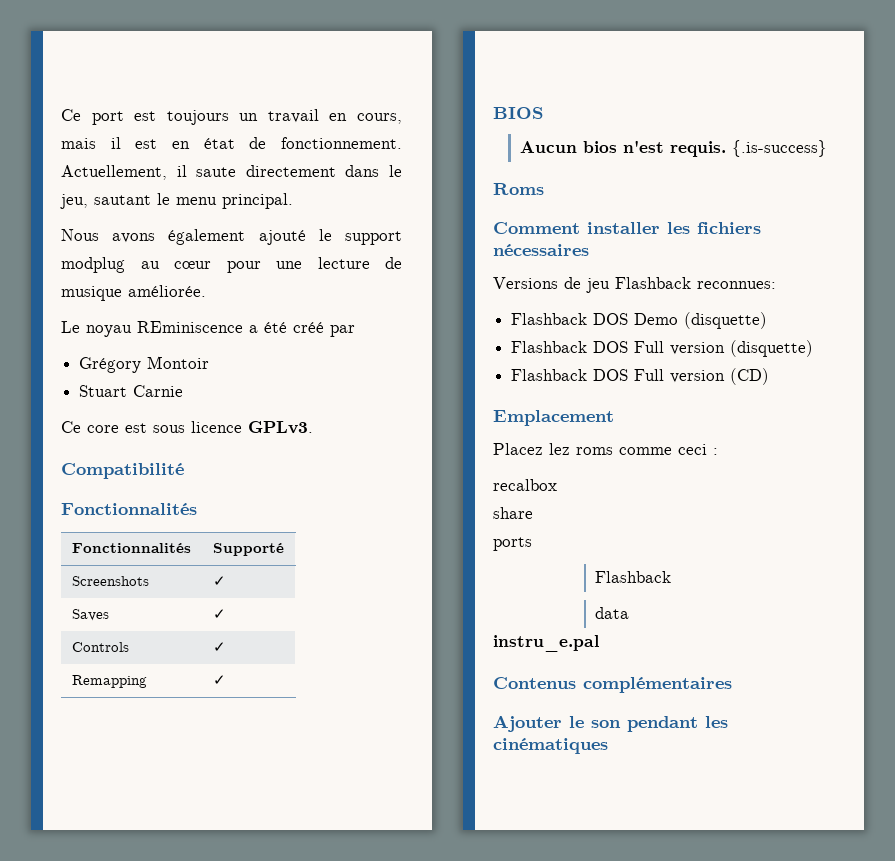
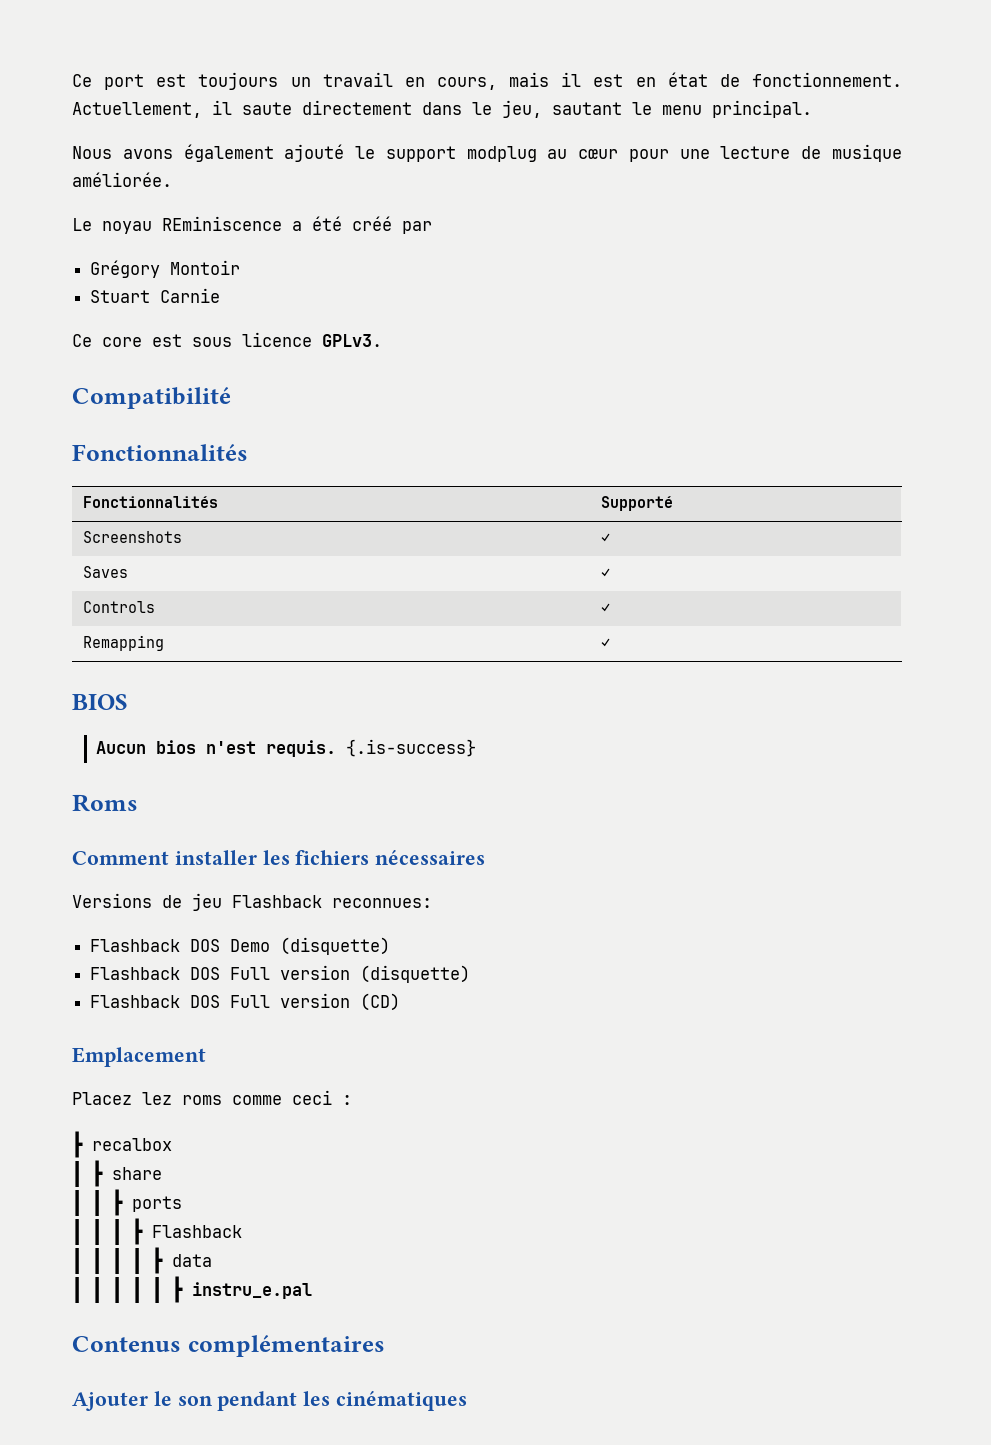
(718, 451) none -> [72,1131,83,1158] ┣
(557, 485) none -> [72,1160,103,1187] ┃ ┣
[493,537,532,551] [595,571,672,583] [595,607,630,619] ports // Flashback // data // -> [72,1189,182,1216] [72,1218,242,1245] [72,1247,212,1274] [72,1276,183,1303] ┃ ┃ ┣ ports // ┃ ┃ ┃ ┣ Flashback // ┃ ┃ ┃ ┃ ┣ data // ┃ ┃ ┃ ┃ ┃ ┣

